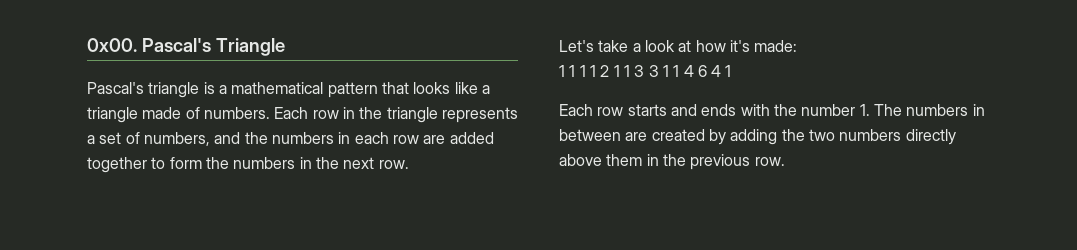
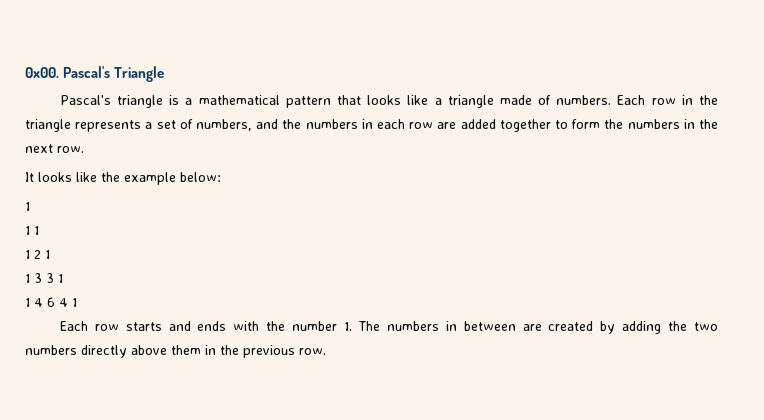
[559,40,798,52] [559,65,586,77] Let's take a look at how it's made: // 1 1 1 -> [25,172,221,185] [25,202,30,211] [25,226,39,235] It looks like the example below: // 1 // 1 1 //
(620, 71) none -> (50, 254) //
(669, 71) none -> (63, 278) //

